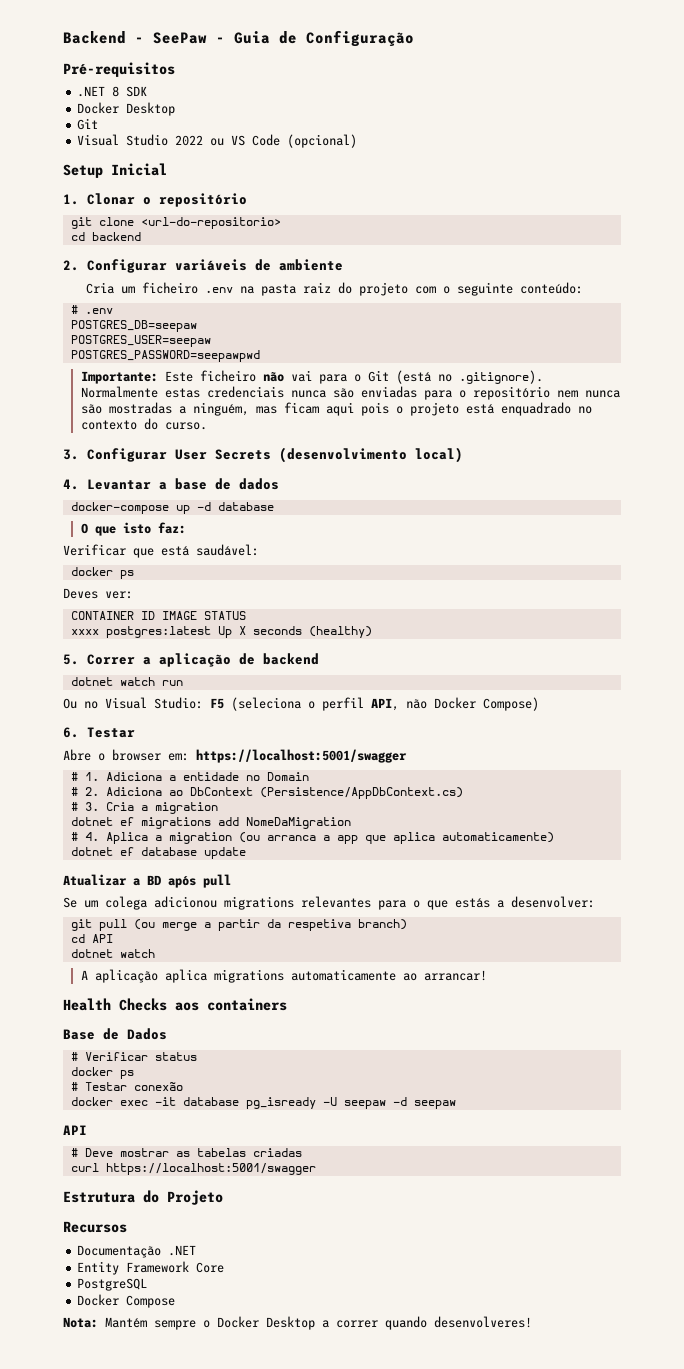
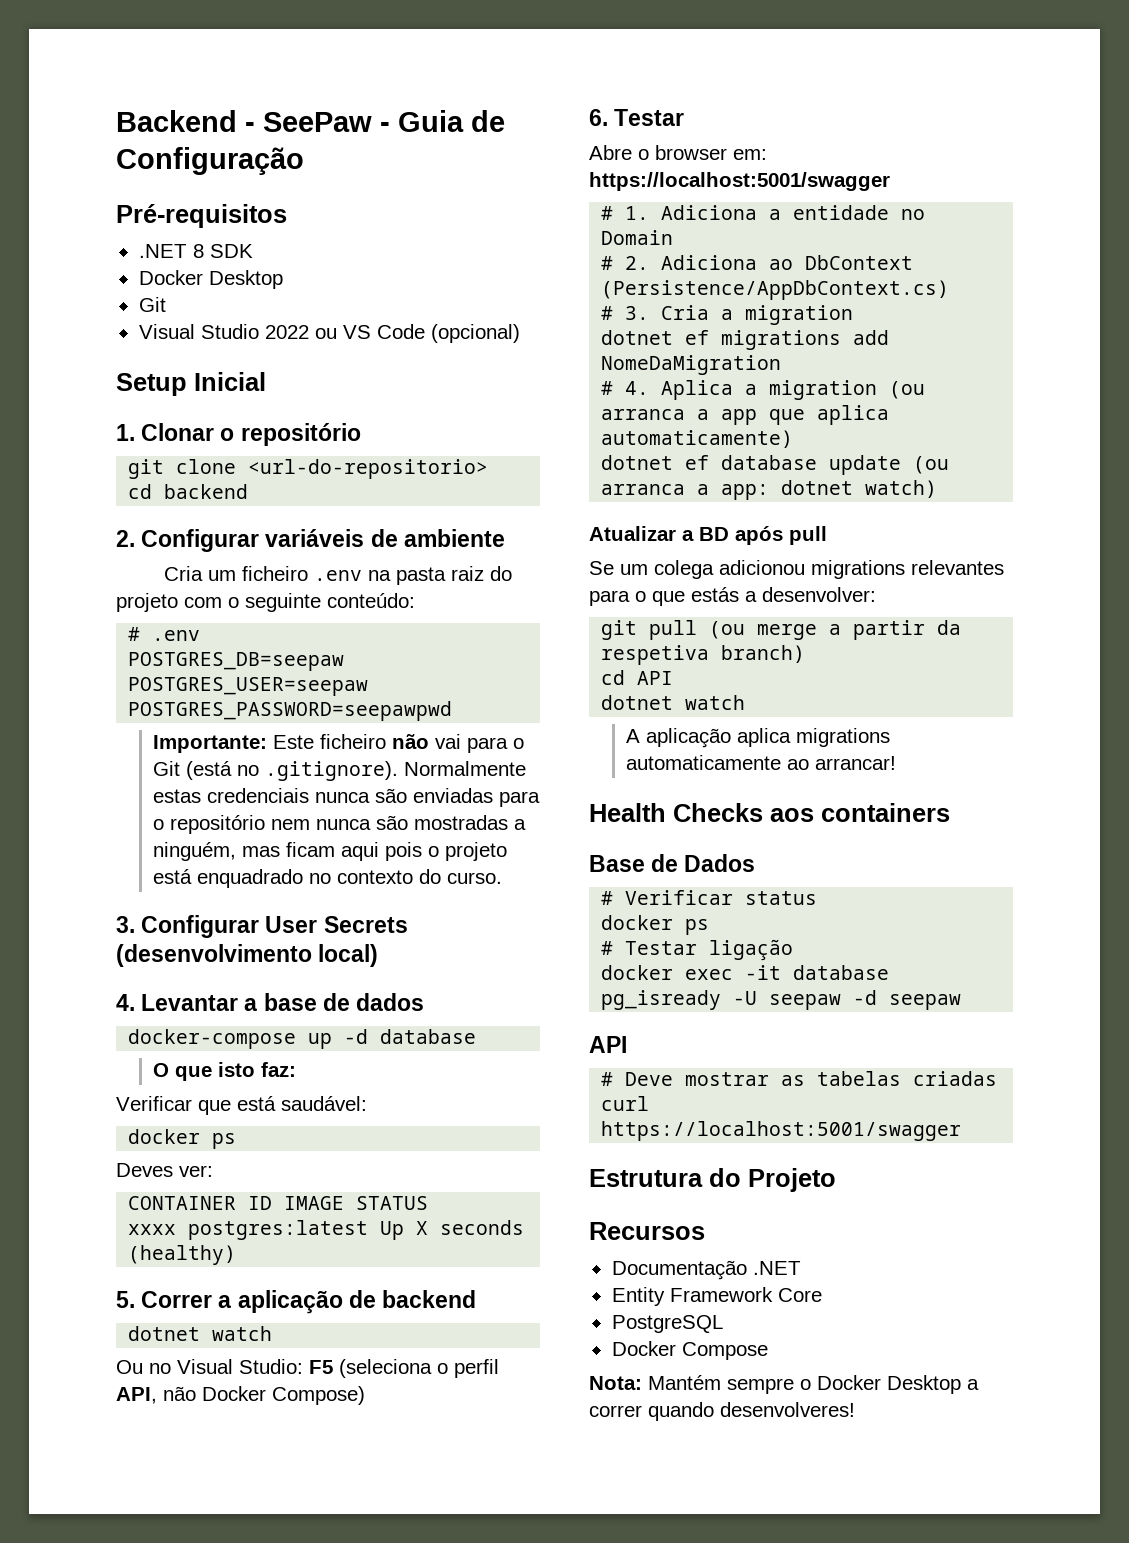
[161,680,183,686] run -> (273, 1333) none
(246, 853) none -> [913,456,950,474] [601,480,938,500] (ou arranca a app: dotnet watch)
[133,1082,183,1091] conexão -> [709,939,794,961] ligação

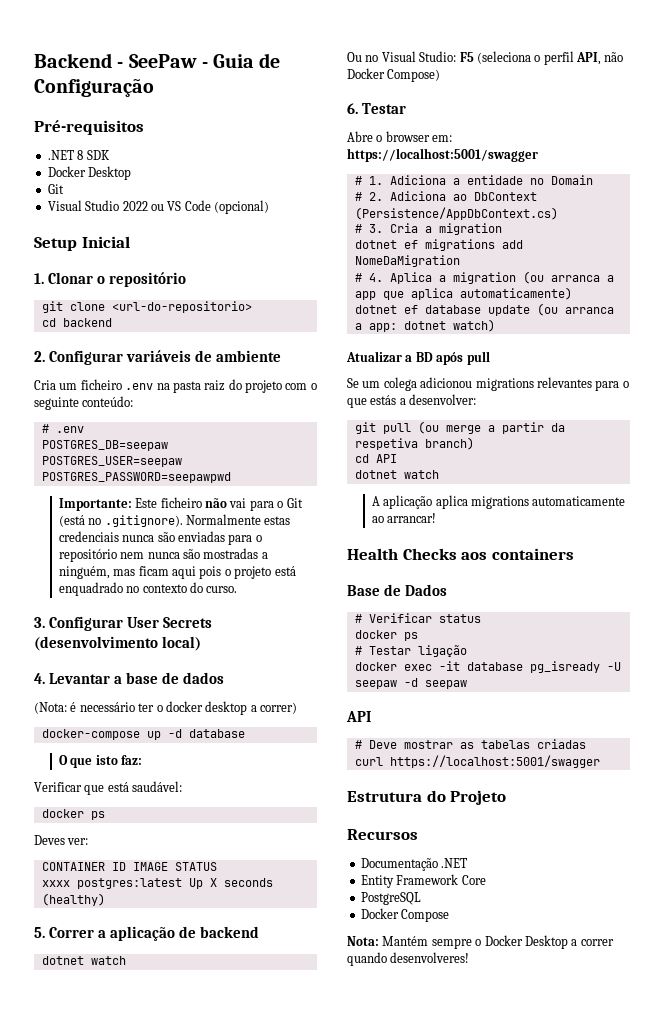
(425, 1002) none -> [34,701,297,715] // (Nota: é necessário ter o docker desktop a correr)

